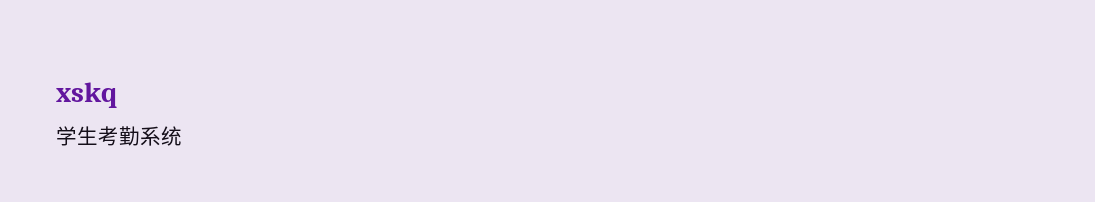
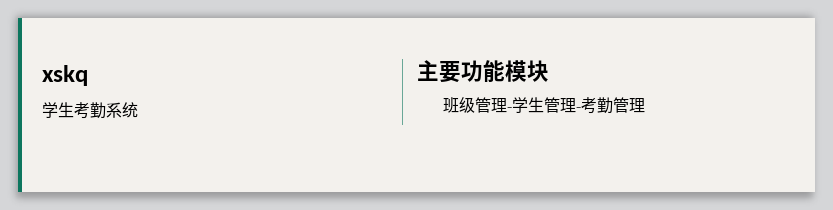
(182, 136) none -> [417,60,549,83] [443,97,646,114] // 主要功能模块 // 班级管理-学生管理-考勤管理

